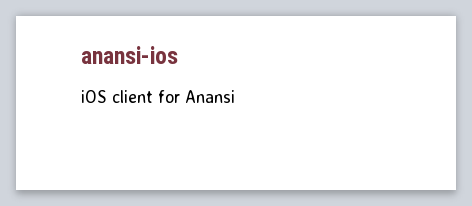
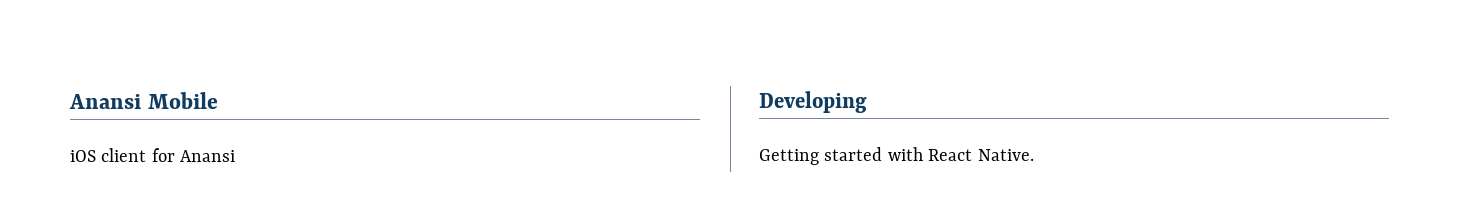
[81,46,178,64] anansi-ios -> [69,92,218,109] Anansi Mobile
(235, 96) none -> [759,91,867,113] [759,147,1034,165] // Developing // Getting started with React Native.

